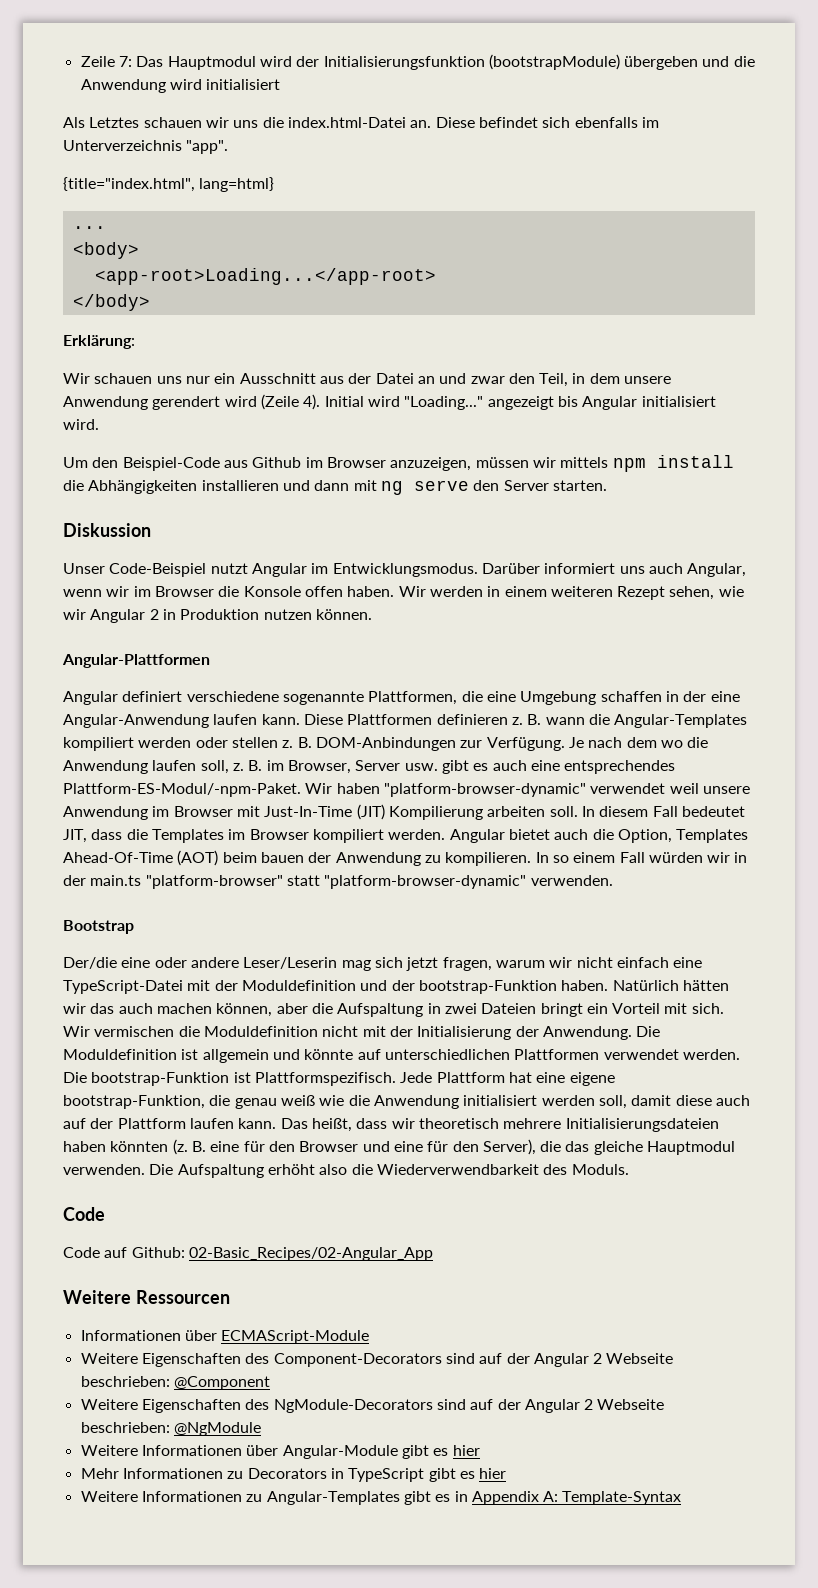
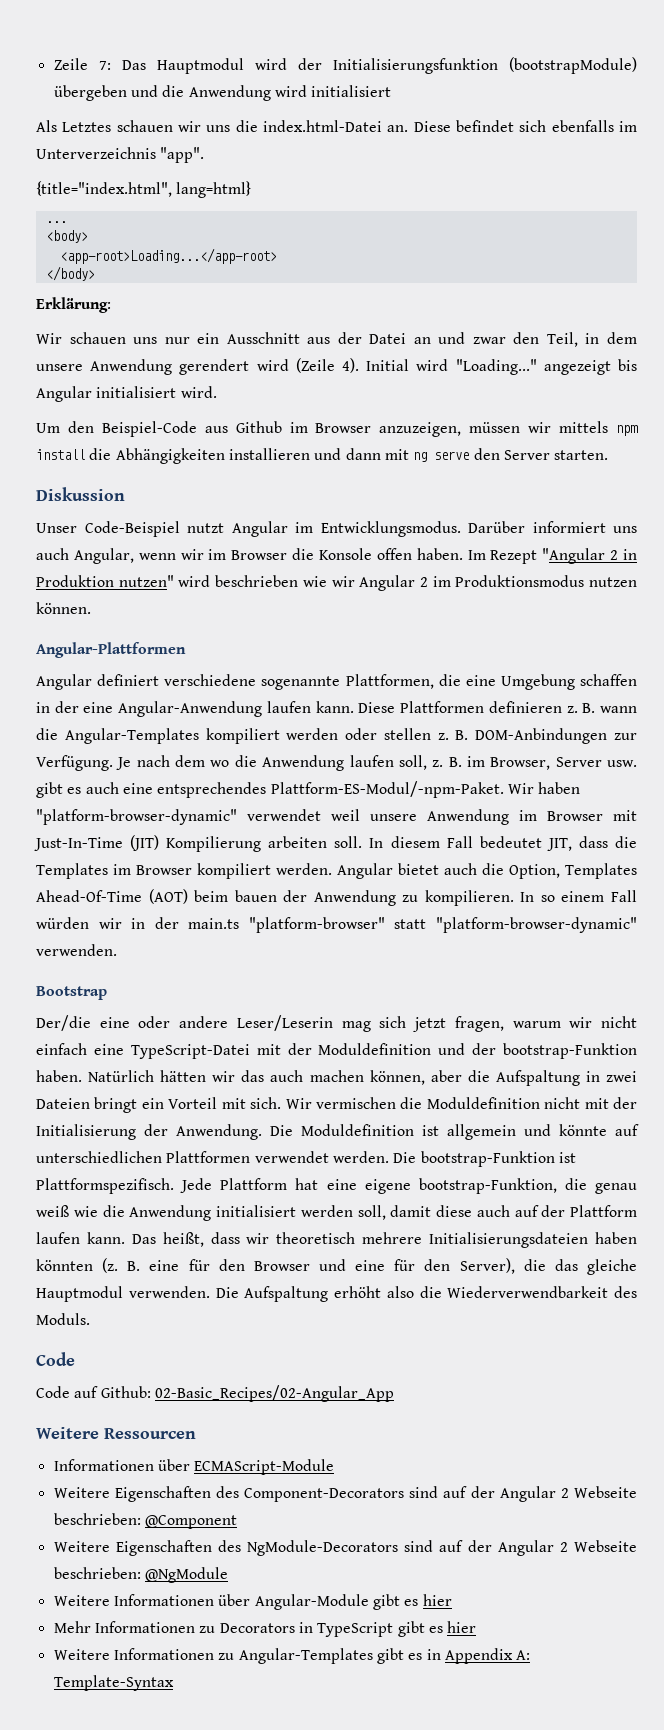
[398,586,715,600] Wir werden in einem weiteren Rezept sehen, -> [467,548,637,564] [36,575,299,587] Im Rezept "Angular 2 in Produktion nutzen" wird beschrieben
[162,609,260,620] in Produktion -> [432,575,585,587] im Produktionsmodus

